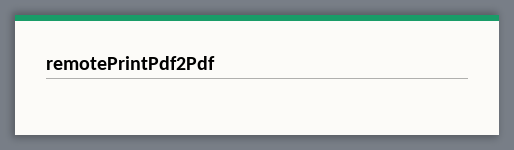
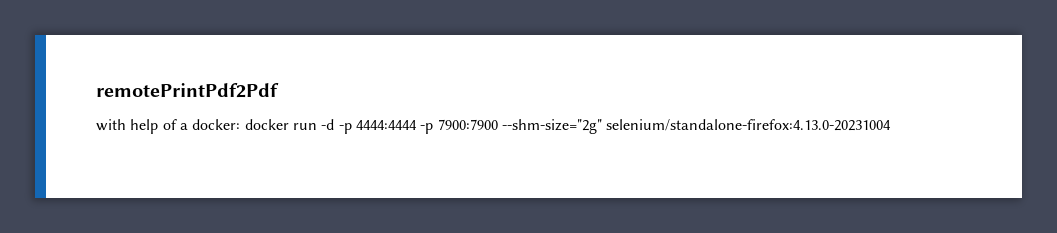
(215, 63) none -> [96,119,892,134] // with help of a docker: docker run -d -p 4444:4444 -p 7900:7900 --shm-size="2g" selenium/standalone-firefox:4.13.0-20231004

